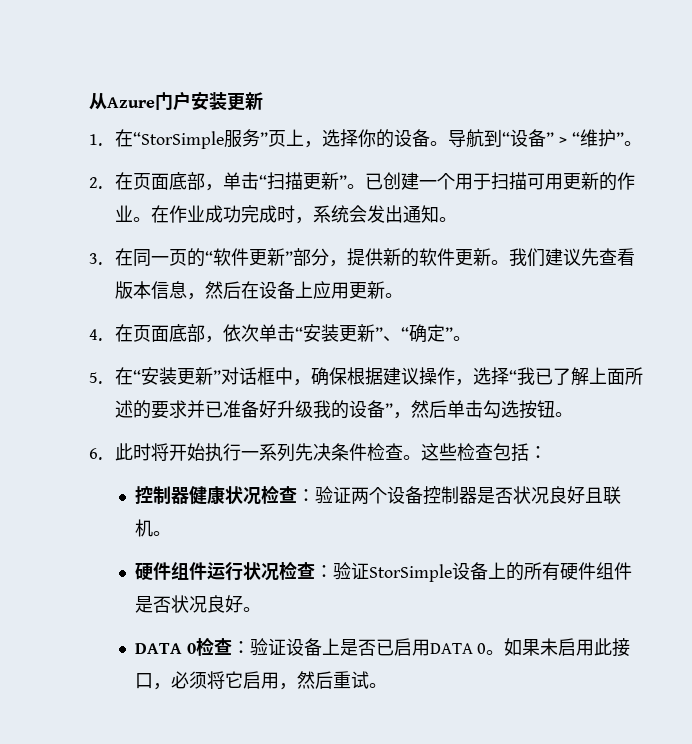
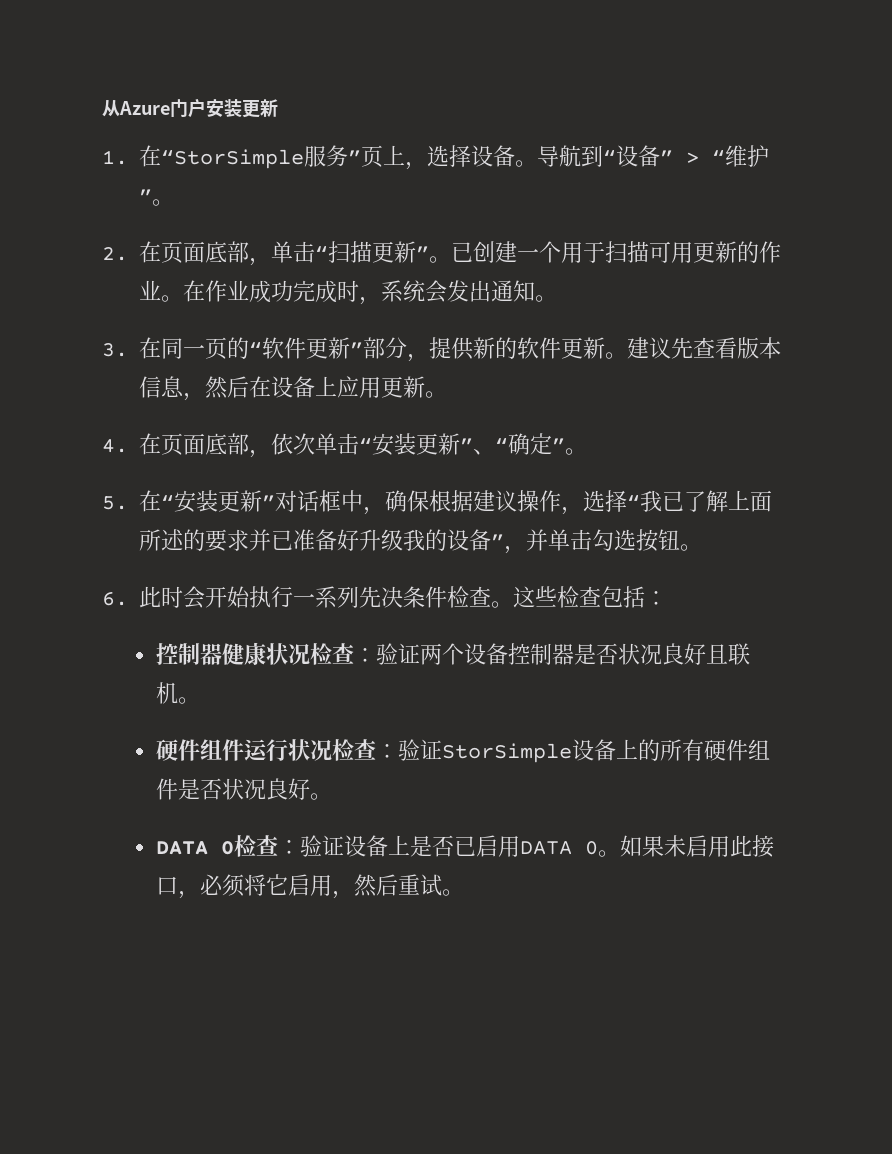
[357,129,394,148] 你的 -> (471, 156) none
[508,248,545,267] 我们 -> (627, 355) none
[410,400,447,418] 然后 -> [526,529,548,551] 并
[150,443,169,461] 将 -> [183,586,205,609] 会

